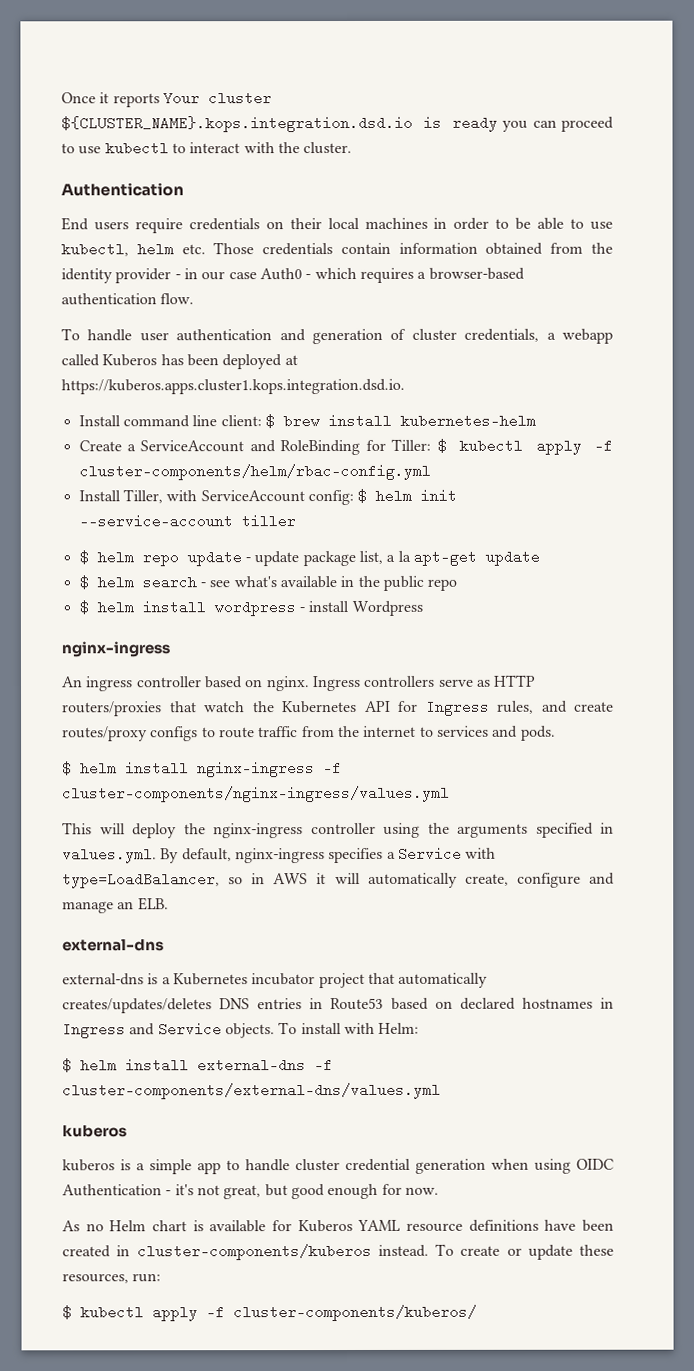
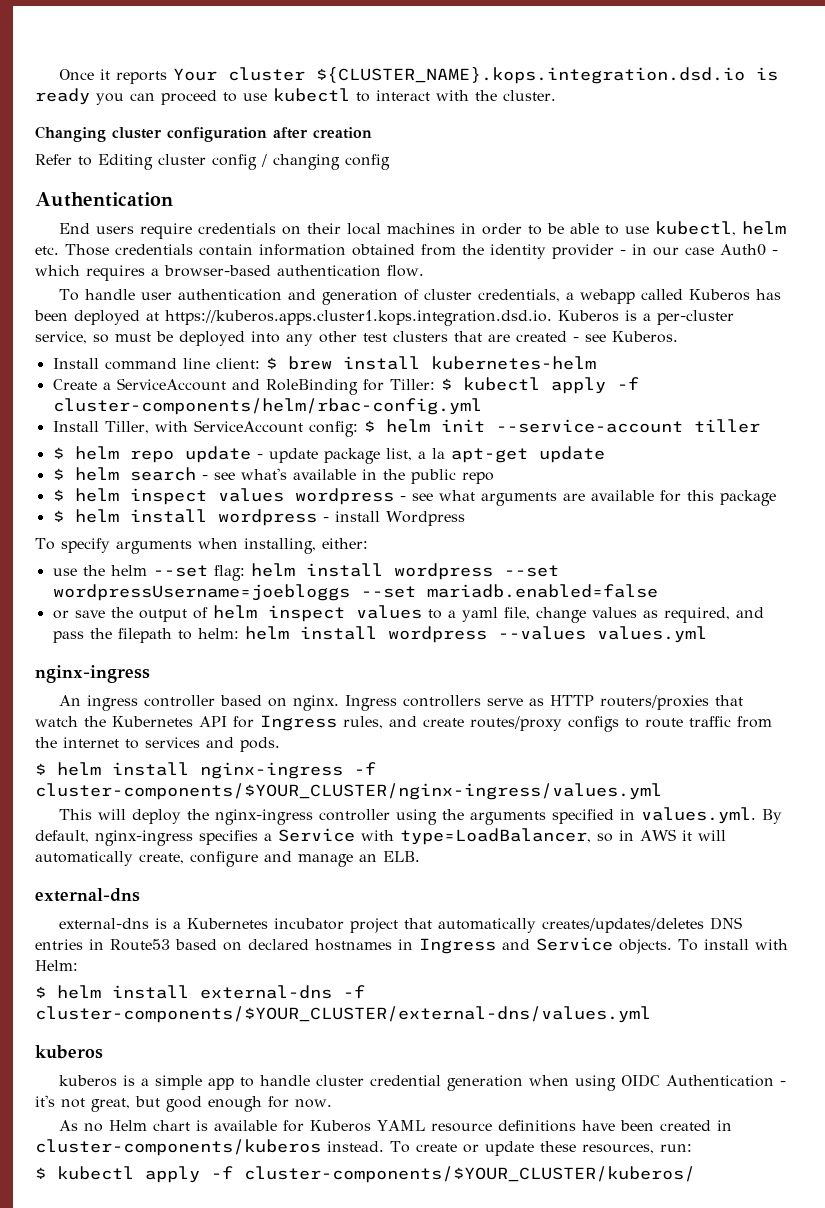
(353, 148) none -> [35,126,372,142] [35,154,390,170] // Changing cluster configuration after creation // Refer to Editing cluster config / changing config
(405, 386) none -> [558,310,734,325] [35,331,678,346] Kuberos is a per-cluster service, so must be deployed into any other test clusters that are created - see Kuberos.
(458, 584) none -> [52,488,776,506] // $ helm inspect values wordpress - see what arguments are available for this package
(423, 608) none -> [35,538,368,554] [52,563,559,581] [52,584,658,601] [52,605,764,623] [52,626,707,643] // To specify arguments when installing, either: // use the helm --set flag: helm install wordpress --set wordpressUsername=joebloggs --set mariadb.enabled=false // or save the output of helm inspect values to a yaml file, change values as required, and pass the filepath to helm: helm install wordpress --values values.yml
[62,785,450,803] cluster-components/nginx-ingress/values.yml -> [35,783,662,800] cluster-components/$YOUR_CLUSTER/nginx-ingress/values.yml
[62,1082,441,1100] cluster-components/external-dns/values.yml -> [35,1006,651,1023] cluster-components/$YOUR_CLUSTER/external-dns/values.yml
[233,1304,477,1322] cluster-components/kuberos/ -> [244,1166,695,1183] cluster-components/$YOUR_CLUSTER/kuberos/

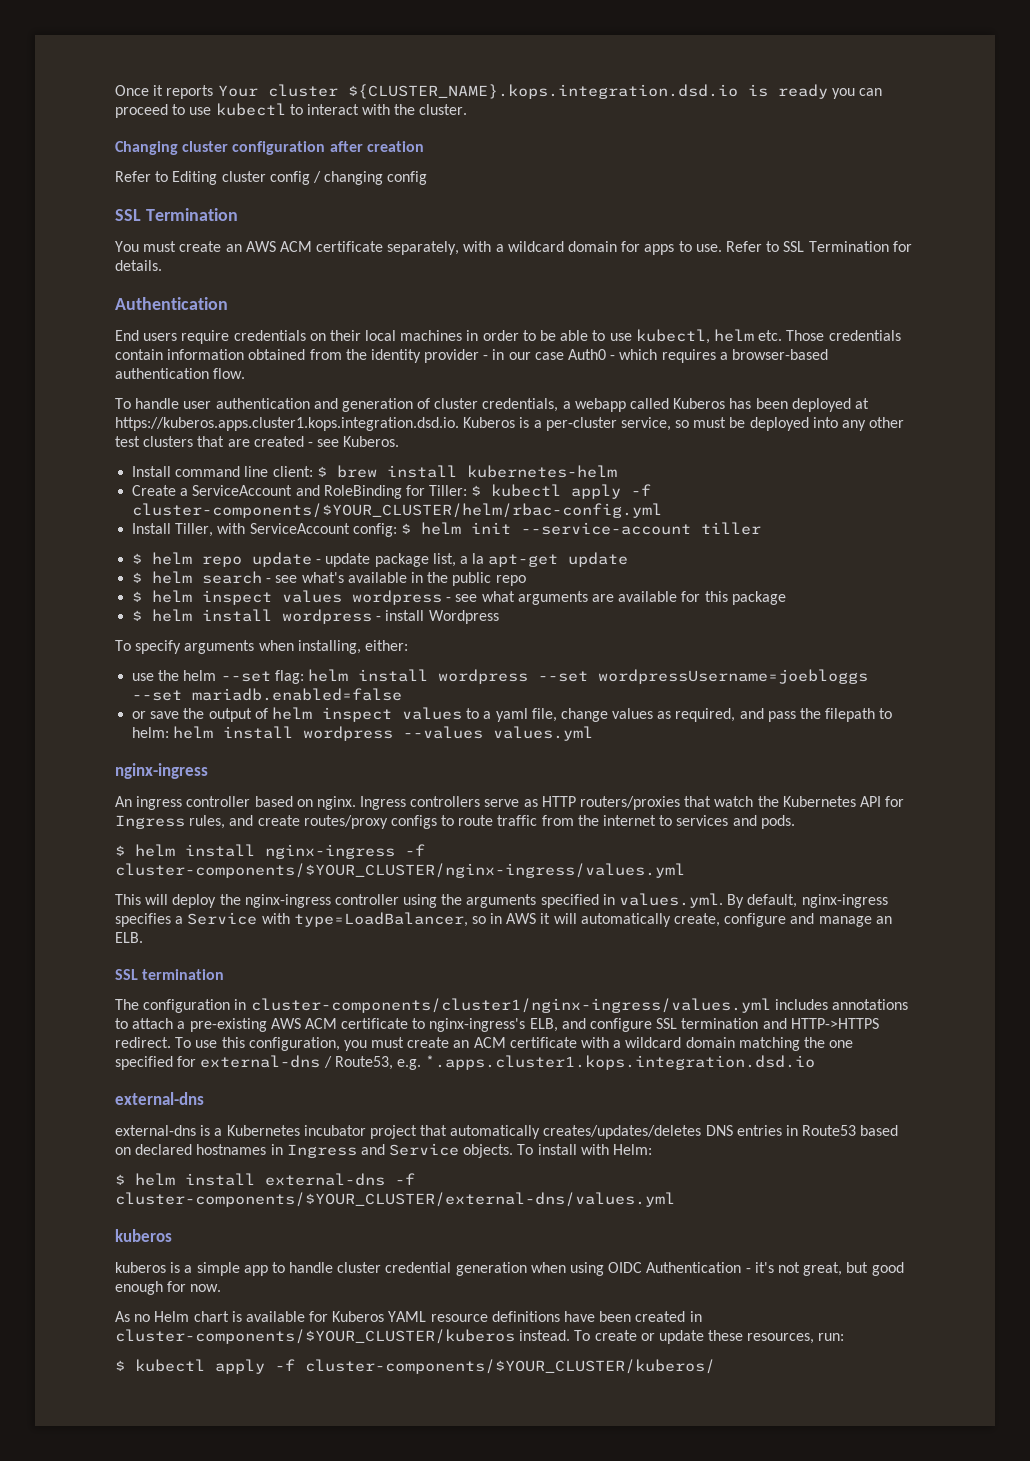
(390, 162) none -> [115,208,238,221] [115,241,912,255] [115,260,162,271] // SSL Termination // You must create an AWS ACM certificate separately, with a wildcard domain for apps to use. Refer to SSL Termination for details.
[52,398,482,415] cluster-components/helm/rbac-config.yml -> [132,503,663,518] cluster-components/$YOUR_CLUSTER/helm/rbac-config.yml
(420, 856) none -> [115,969,225,980] [115,998,908,1013] [115,1018,879,1032] [115,1037,854,1051] [115,1055,816,1070] // SSL termination // The configuration in cluster-components/cluster1/nginx-ingress/values.yml includes annotations to attach a pre-existing AWS ACM certificate to nginx-ingress's ELB, and configure SSL termination and HTTP->HTTPS redirect. To use this configuration, you must create an ACM certificate with a wildcard domain matching the one specified for external-dns / Route53, e.g. *.apps.cluster1.kops.integration.dsd.io
[35,1139,321,1156] cluster-components/kuberos -> [115,1329,515,1344] cluster-components/$YOUR_CLUSTER/kuberos

